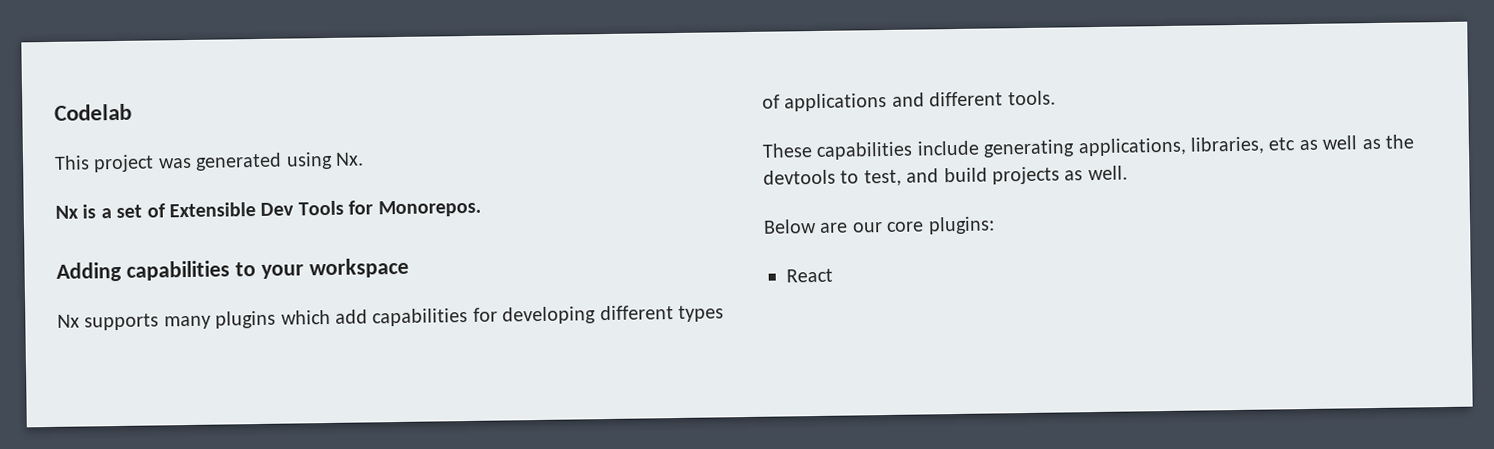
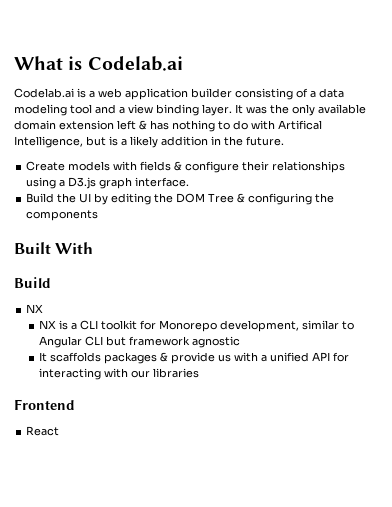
[54,103,132,121] [54,151,364,173] [55,199,481,219] [56,257,409,282] [57,305,724,331] [762,90,1056,112] [762,134,1414,160] [763,165,1128,187] [763,216,995,235] Codelab // This project was generated using Nx. // Nx is a set of Extensible Dev Tools for Monorepos. // Adding capabilities to your workspace // Nx supports many plugins which add capabilities for developing different types of applications and different tools. // These capabilities include generating applications, libraries, etc as well as the devtools to test, and build projects as well. // Below are our core plugins: -> [14,56,183,71] [14,88,344,100] [14,104,366,116] [14,120,322,132] [14,136,284,148] [26,161,346,173] [26,177,190,189] [26,193,335,205] [26,210,99,221] [14,242,94,254] [14,277,51,288] [26,304,44,313] [38,320,354,332] [38,336,240,348] [38,352,349,364] [38,368,199,380] [14,399,75,410] What is Codelab.ai // Codelab.ai is a web application builder consisting of a data modeling tool and a view binding layer. It was the only available domain extension left & has nothing to do with Artifical Intelligence, but is a likely addition in the future. // Create models with fields & configure their relationships using a D3.js graph interface. // Build the UI by editing the DOM Tree & configuring the components // Built With // Build // NX // NX is a CLI toolkit for Monorepo development, similar to Angular CLI but framework agnostic // It scaffolds packages & provide us with a unified API for interacting with our libraries // Frontend

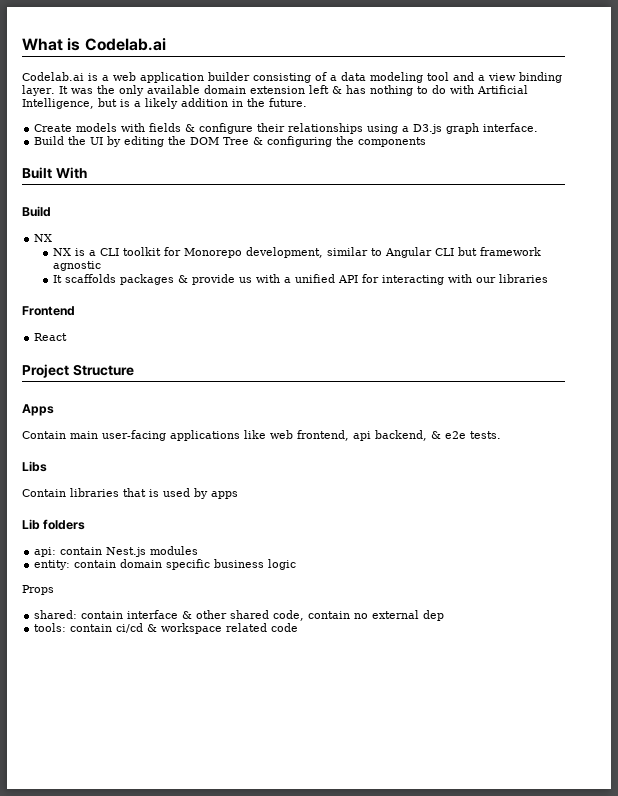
[278,120,322,130] Artifical -> [476,85,528,94] Artificial
(60, 431) none -> [22,364,134,378] [22,404,54,416] [22,430,501,441] [22,461,47,472] [22,488,238,499] [22,519,86,530] [34,546,199,557] [34,559,297,570] [22,585,54,595] [34,610,445,621] [34,623,299,634] // Project Structure // Apps // Contain main user-facing applications like web frontend, api backend, & e2e tests. // Libs // Contain libraries that is used by apps // Lib folders // api: contain Nest.js modules // entity: contain domain specific business logic // Props // shared: contain interface & other shared code, contain no external dep // tools: contain ci/cd & workspace related code

